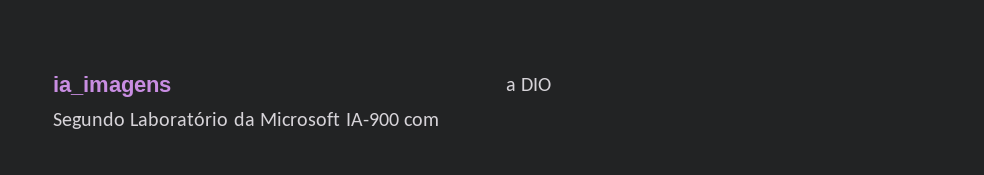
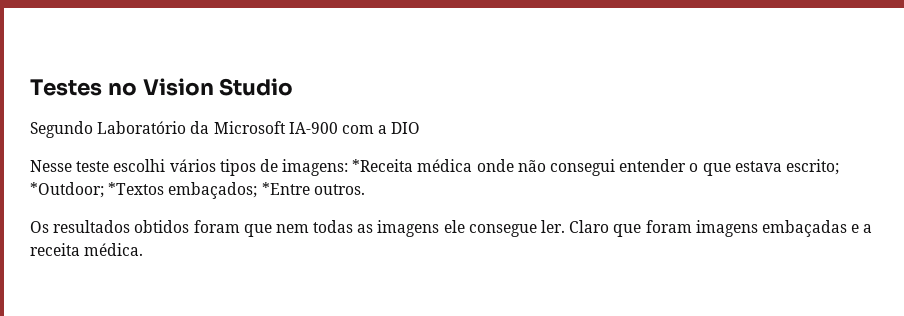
[53,76,171,97] ia_imagens -> [30,78,294,96] Testes no Vision Studio
(552, 84) none -> [30,159,839,176] [30,182,365,199] [30,220,873,237] [30,243,144,256] // Nesse teste escolhi vários tipos de imagens: *Receita médica onde não consegui entender o que estava escrito; *Outdoor; *Textos embaçados; *Entre outros. // Os resultados obtidos foram que nem todas as imagens ele consegue ler. Claro que foram imagens embaçadas e a receita médica.

